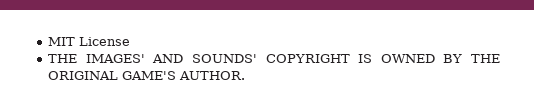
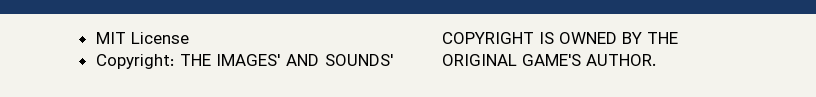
(131, 41) none -> [95,54,174,69] Copyright:

